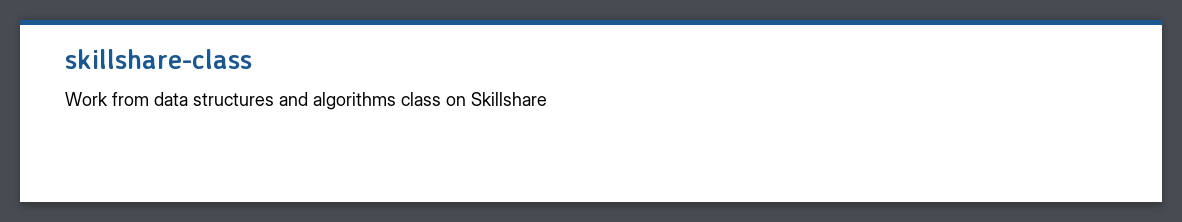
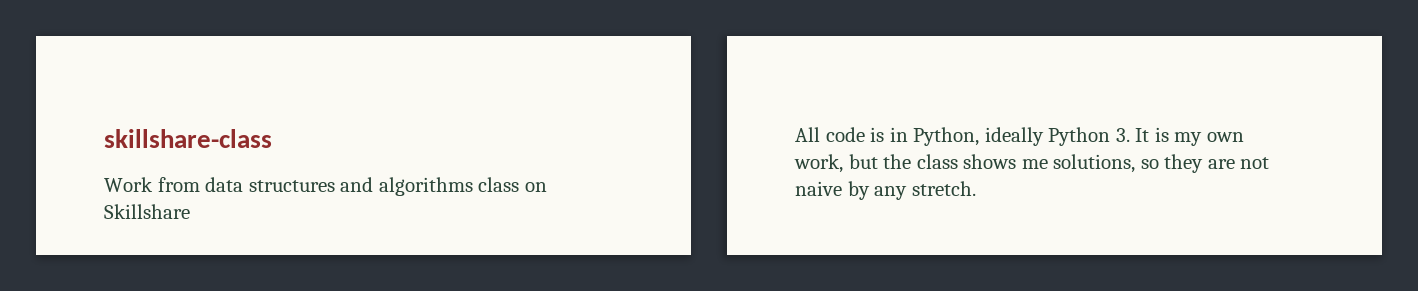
(547, 99) none -> [795,127,1244,146] [794,154,1270,173] [795,181,976,200] // All code is in Python, ideally Python 3. It is my own work, but the class shows me solutions, so they are not naive by any stretch.

